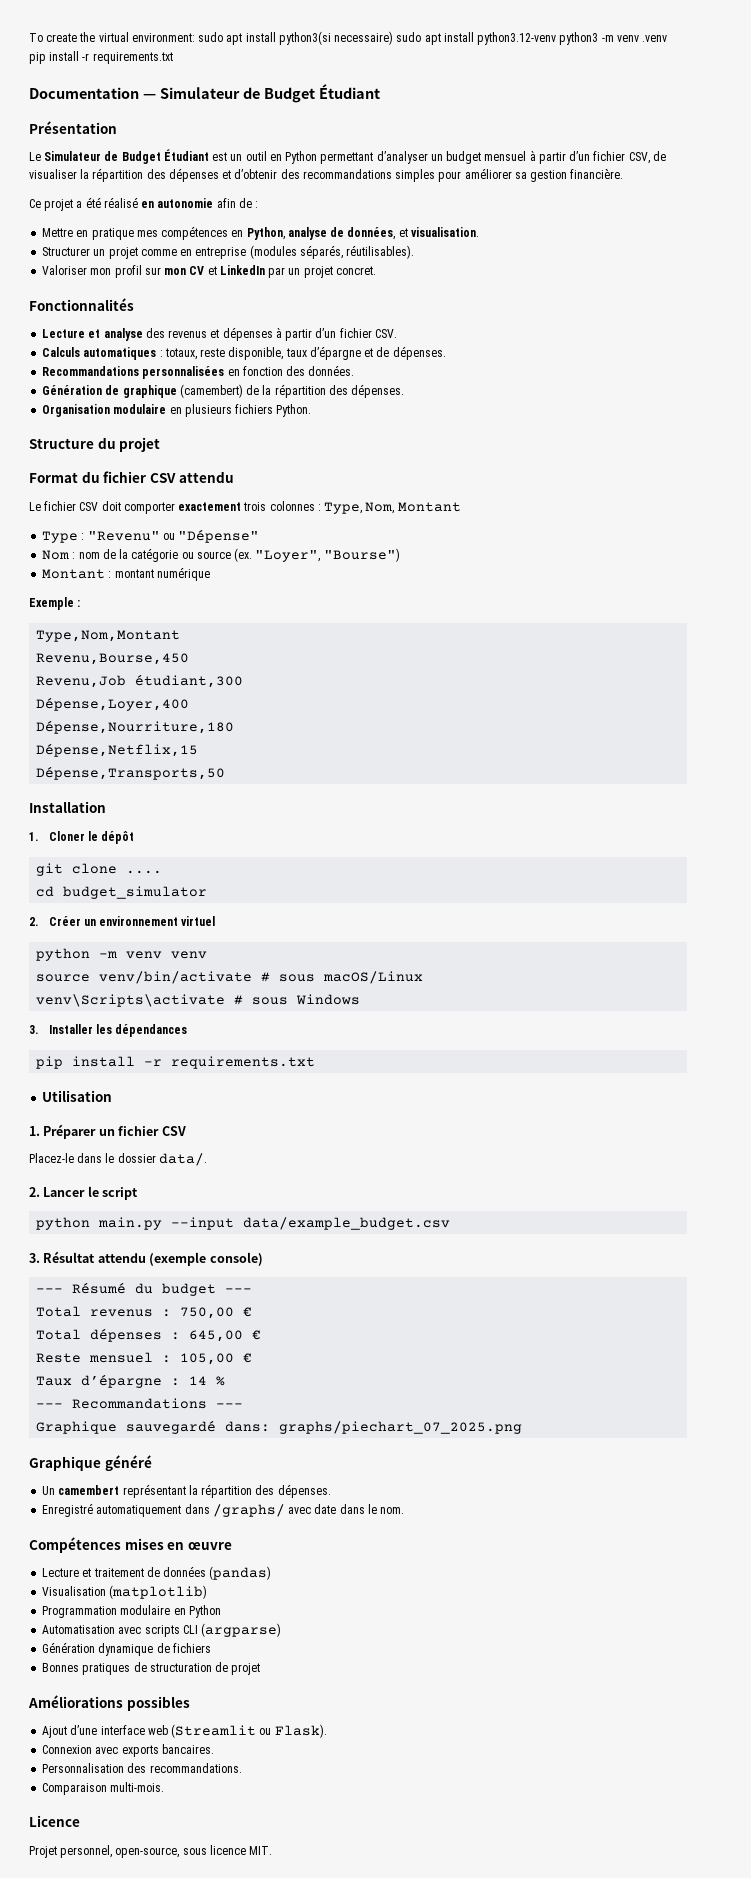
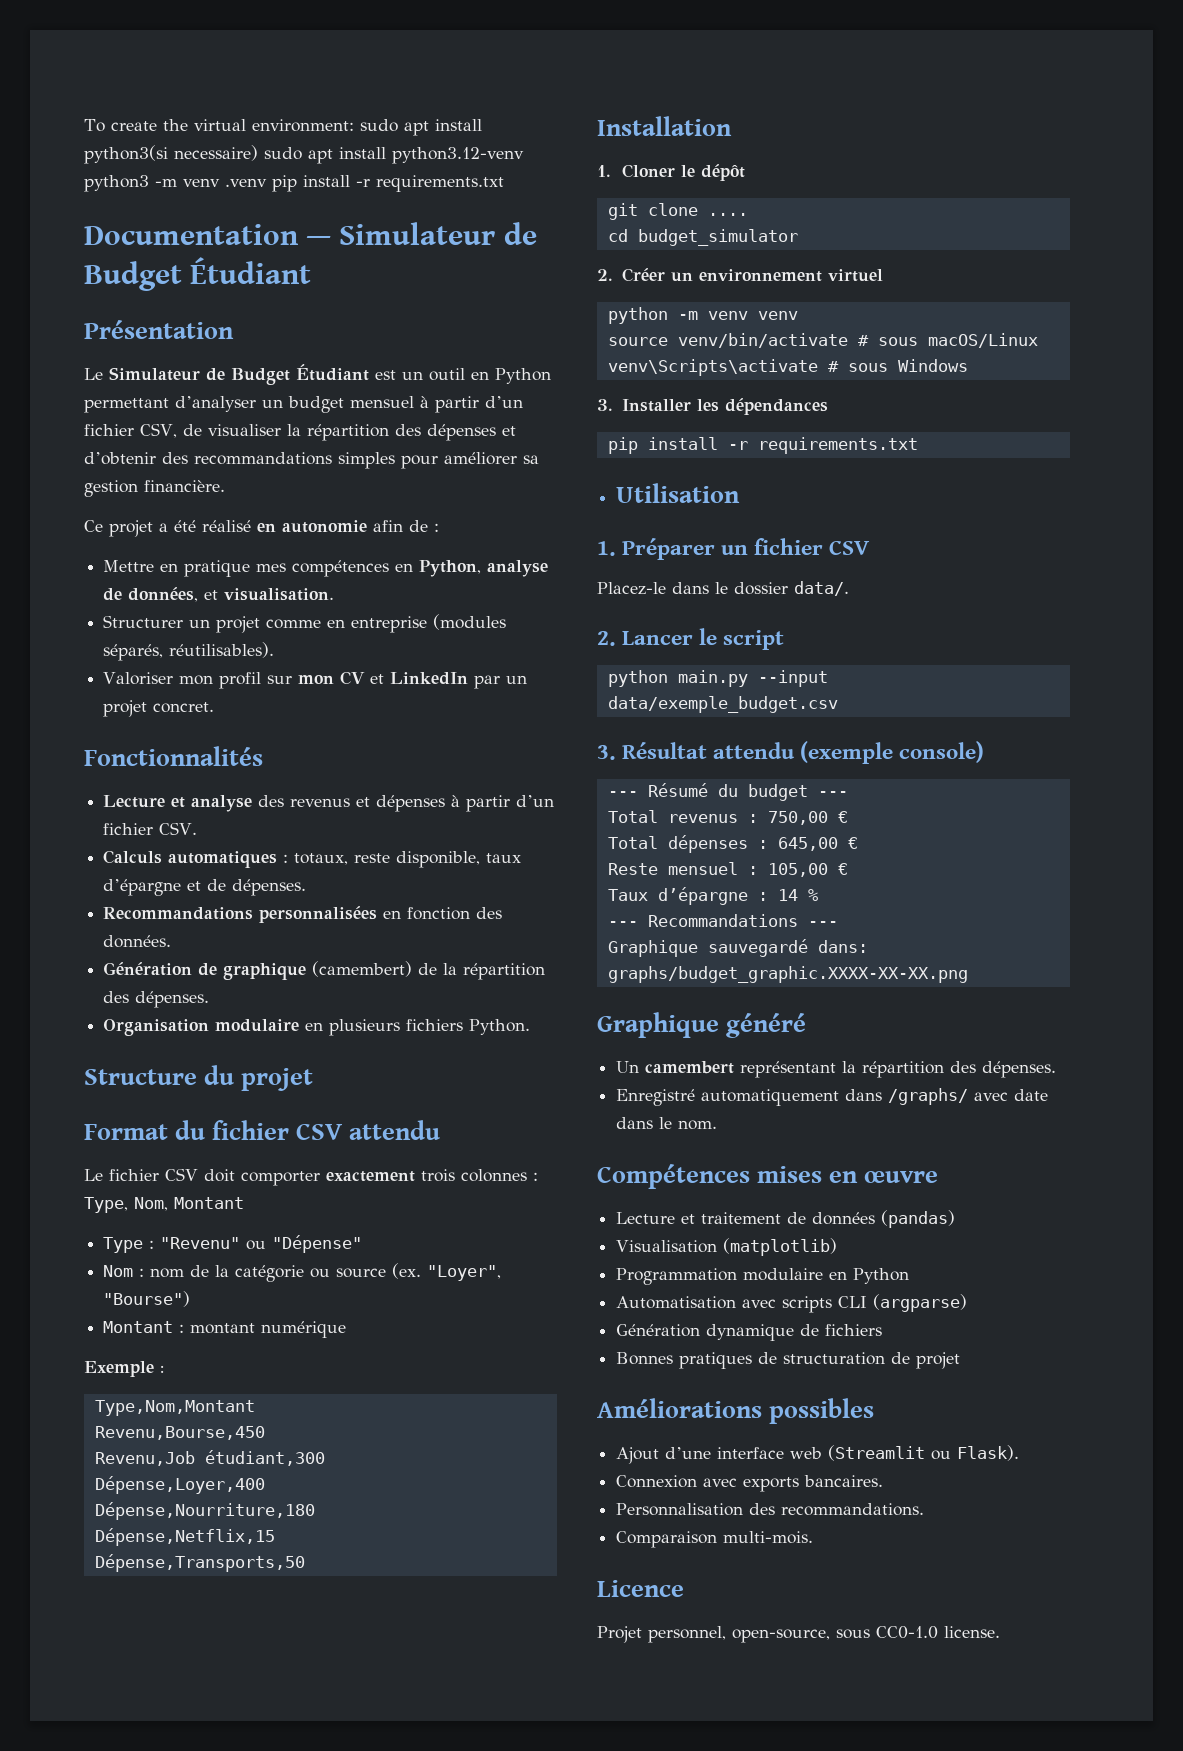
[243,1217,451,1230] data/example_budget.csv -> [607,696,838,713] data/exemple_budget.csv
[279,1421,523,1434] graphs/piechart_07_2025.png -> [607,966,968,983] graphs/budget_graphic.XXXX-XX-XX.png
[209,1845,273,1855] licence MIT. -> [876,1626,1000,1639] CC0-1.0 license.

